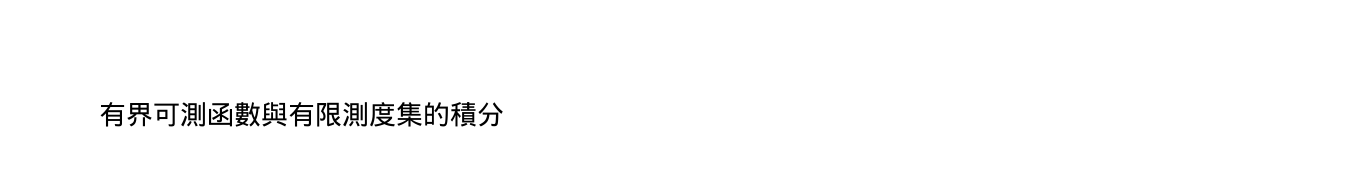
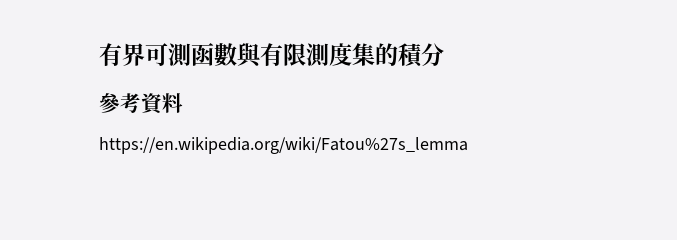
(504, 114) none -> [99,93,183,115] [99,137,468,154] // 參考資料 // https://en.wikipedia.org/wiki/Fatou%27s_lemma

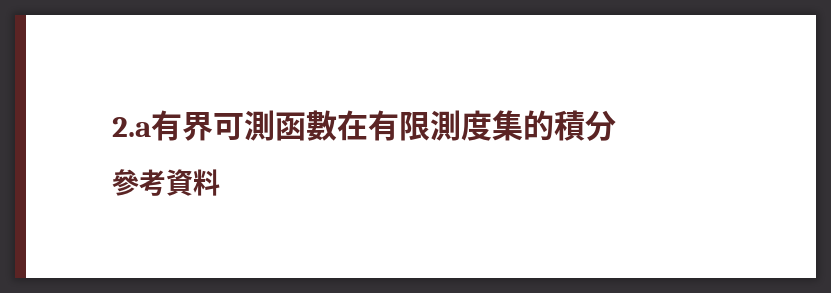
(99, 54) none -> [112,117,151,137] 2.a
[237,43,263,68] 與 -> [337,110,368,141] 在
[99,137,468,154] // https://en.wikipedia.org/wiki/Fatou%27s_lemma -> (220, 182) none

